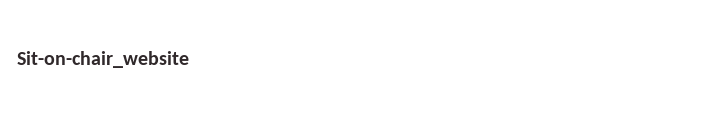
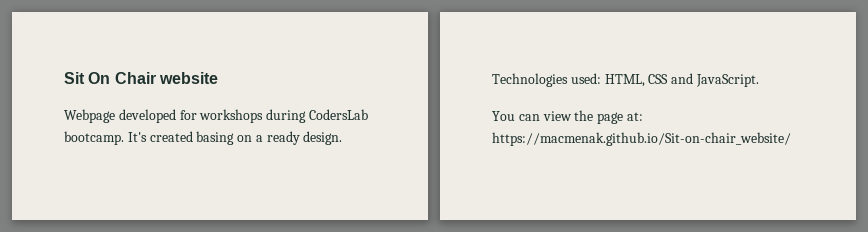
[17,51,189,68] Sit-on-chair_website -> [64,72,218,84] [64,109,368,123] [64,131,343,145] [492,73,759,87] [492,110,643,124] [492,132,791,146] Sit On Chair website // Webpage developed for workshops during CodersLab bootcamp. It's created basing on a ready design. Technologies used: HTML, CSS and JavaScript. // You can view the page at: https://macmenak.github.io/Sit-on-chair_website/

